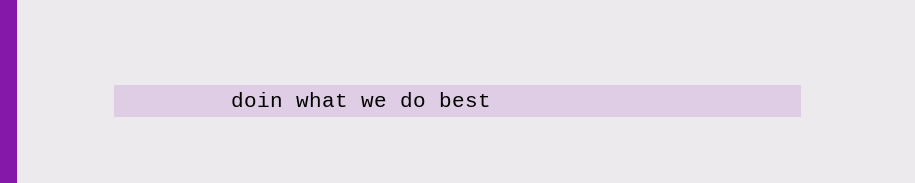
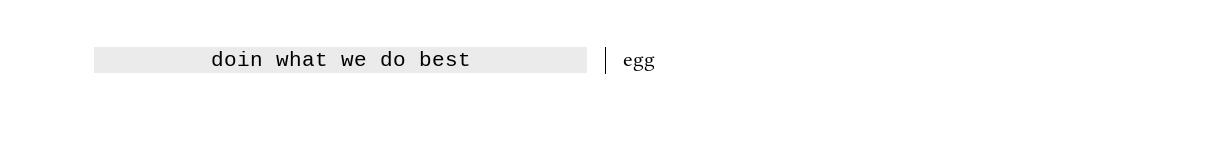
(491, 99) none -> [623,56,655,71] // egg

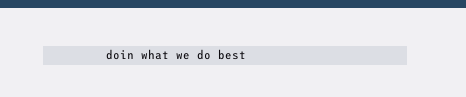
[623,56,655,71] // egg -> (247, 54) none

